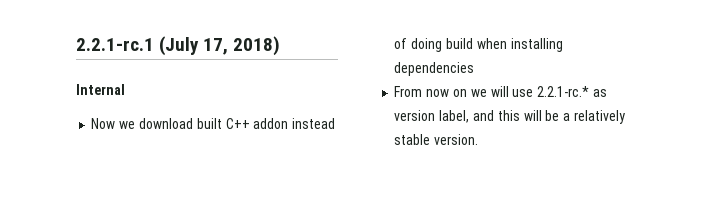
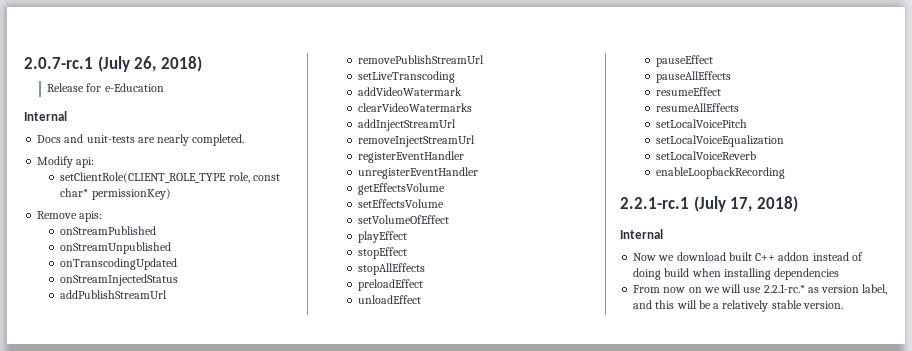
(76, 44) none -> [24,56,202,72] [47,83,164,92] [24,111,67,121] [37,134,245,146] [37,156,95,168] [60,172,280,183] [60,188,171,200] [37,211,103,222] [60,226,157,235] [60,242,172,254] [60,258,178,270] [60,274,179,286] [60,290,168,299] [358,55,485,64] [358,71,456,83] [358,87,463,96] [358,103,473,112] [358,119,457,131] [358,135,476,147] [358,151,465,163] [358,167,479,179] [358,183,446,195] [358,199,445,208] [358,215,450,224] [358,231,408,243] [358,247,408,259] [358,263,426,275] [358,279,424,291] [358,295,422,304] [656,55,714,67] [656,71,732,83] [656,87,722,96] [656,103,740,112] [656,119,748,128] [656,135,785,147] [656,151,757,160] [656,167,786,179] 2.0.7-rc.1 (July 26, 2018) // Release for e-Education // Internal // Docs and unit-tests are nearly completed. // Modify api: // setClientRole(CLIENT_ROLE_TYPE role, const char* permissionKey) // Remove apis: // onStreamPublished // onStreamUnpublished // onTranscodingUpdated // onStreamInjectedStatus // addPublishStreamUrl // removePublishStreamUrl // setLiveTranscoding // addVideoWatermark // clearVideoWatermarks // addInjectStreamUrl // removeInjectStreamUrl // registerEventHandler // unregisterEventHandler // getEffectsVolume // setEffectsVolume // setVolumeOfEffect // playEffect // stopEffect // stopAllEffects // preloadEffect // unloadEffect // pauseEffect // pauseAllEffects // resumeEffect // resumeAllEffects // setLocalVoicePitch // setLocalVoiceEqualization // setLocalVoiceReverb // enableLoopbackRecording //

